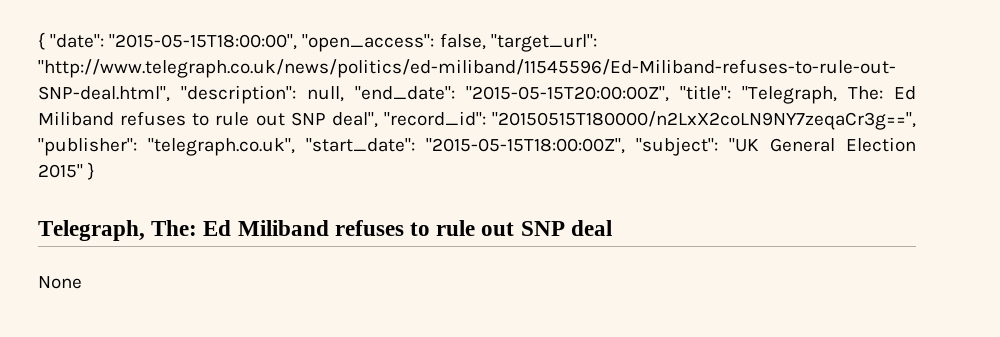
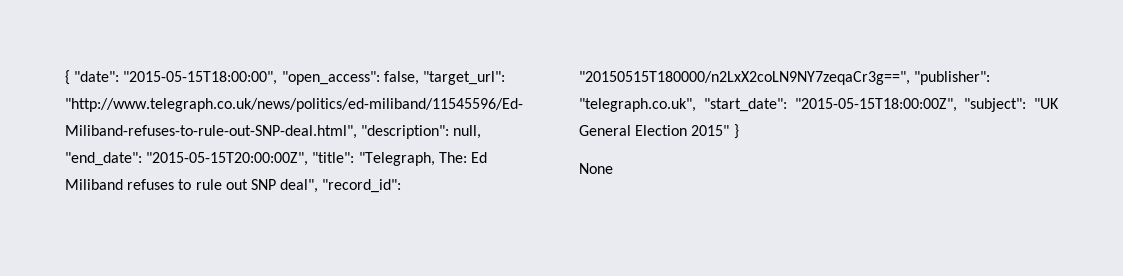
[38,220,612,241] // Telegraph, The: Ed Miliband refuses to rule out SNP deal -> (739, 131) none

